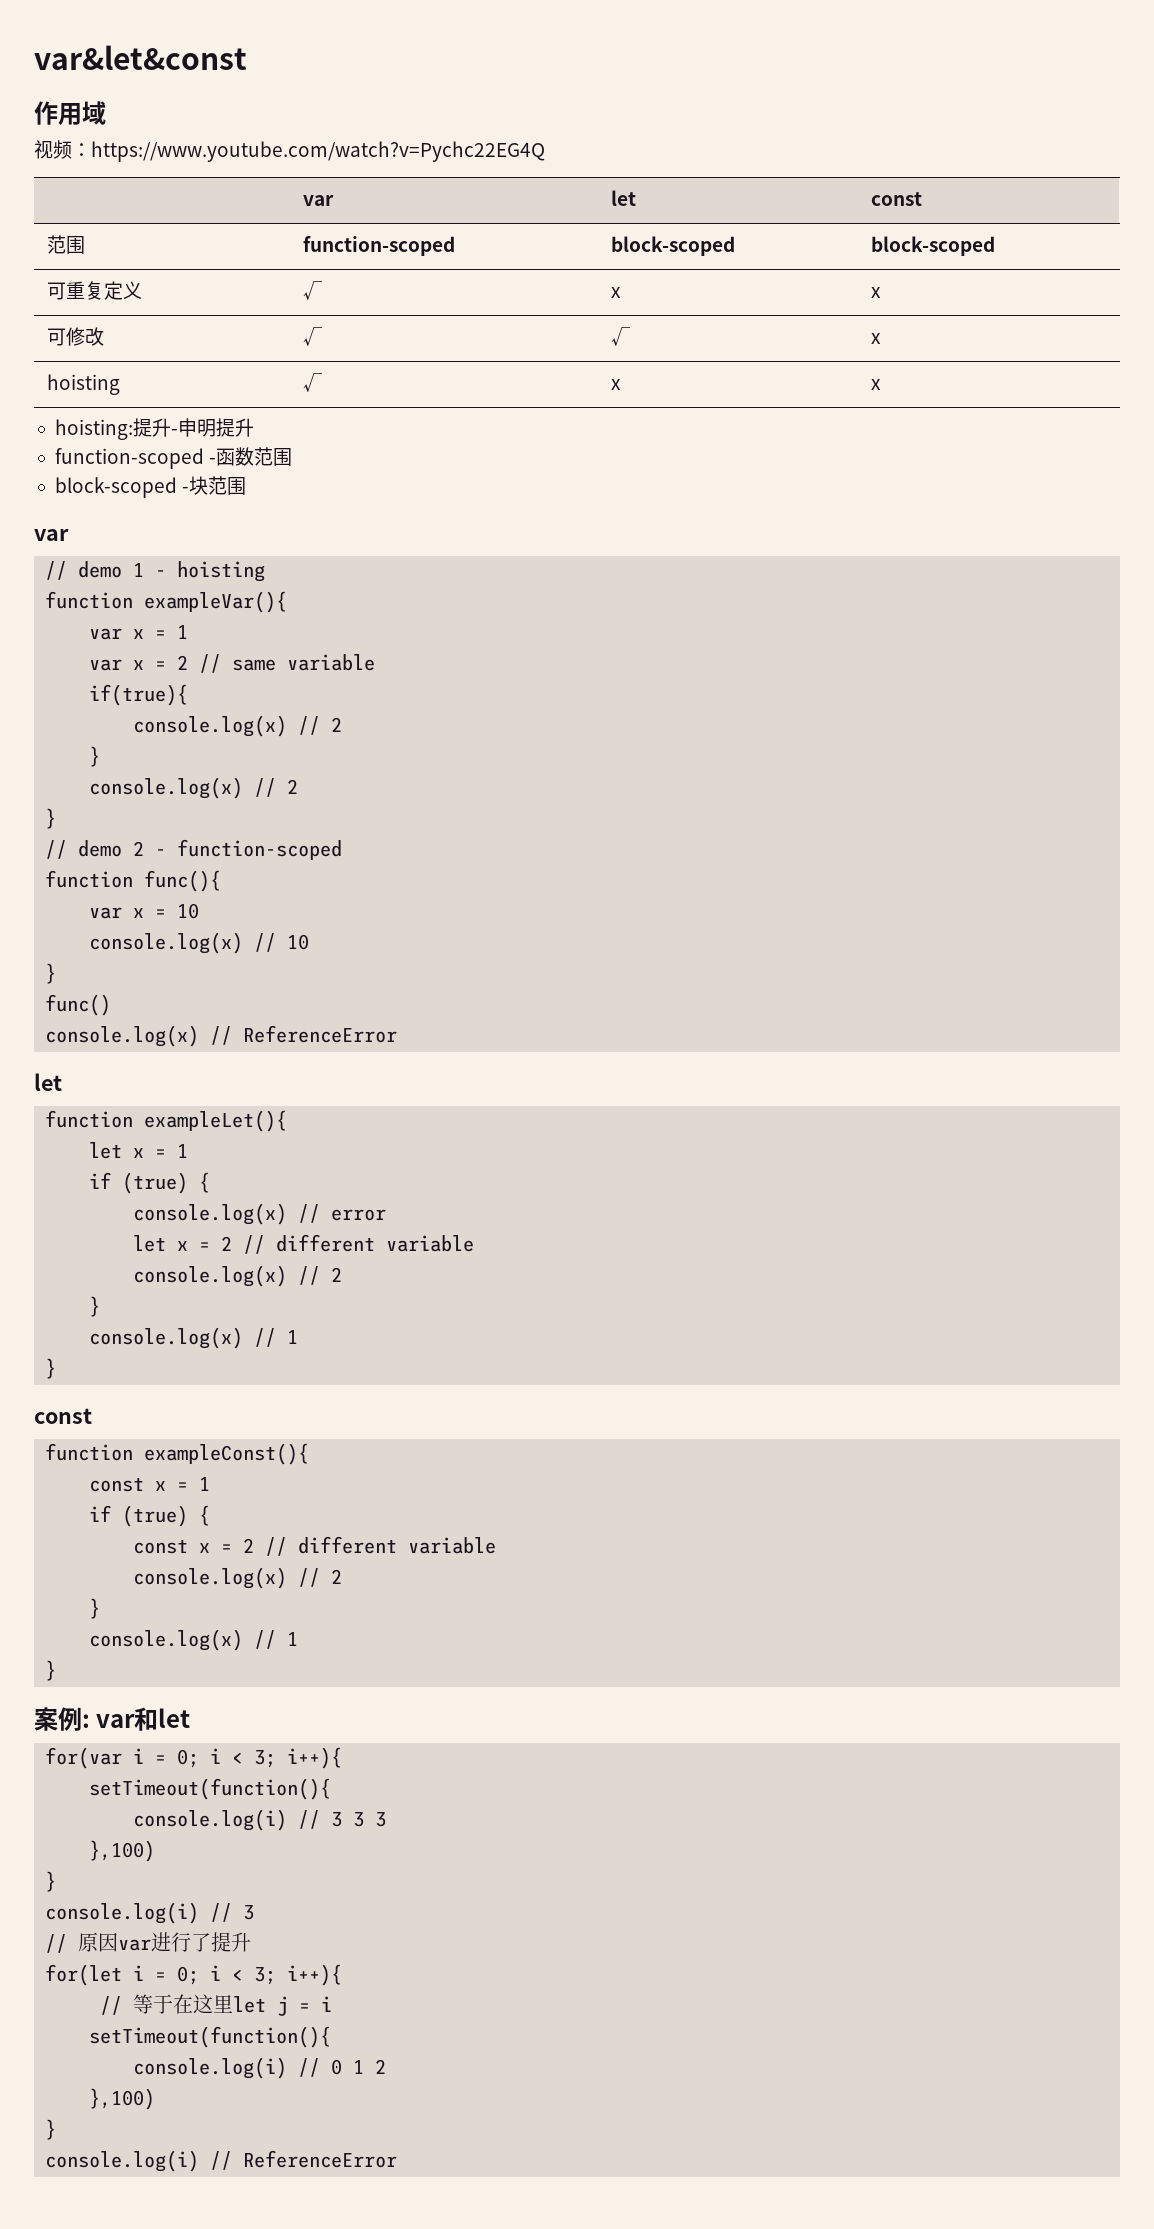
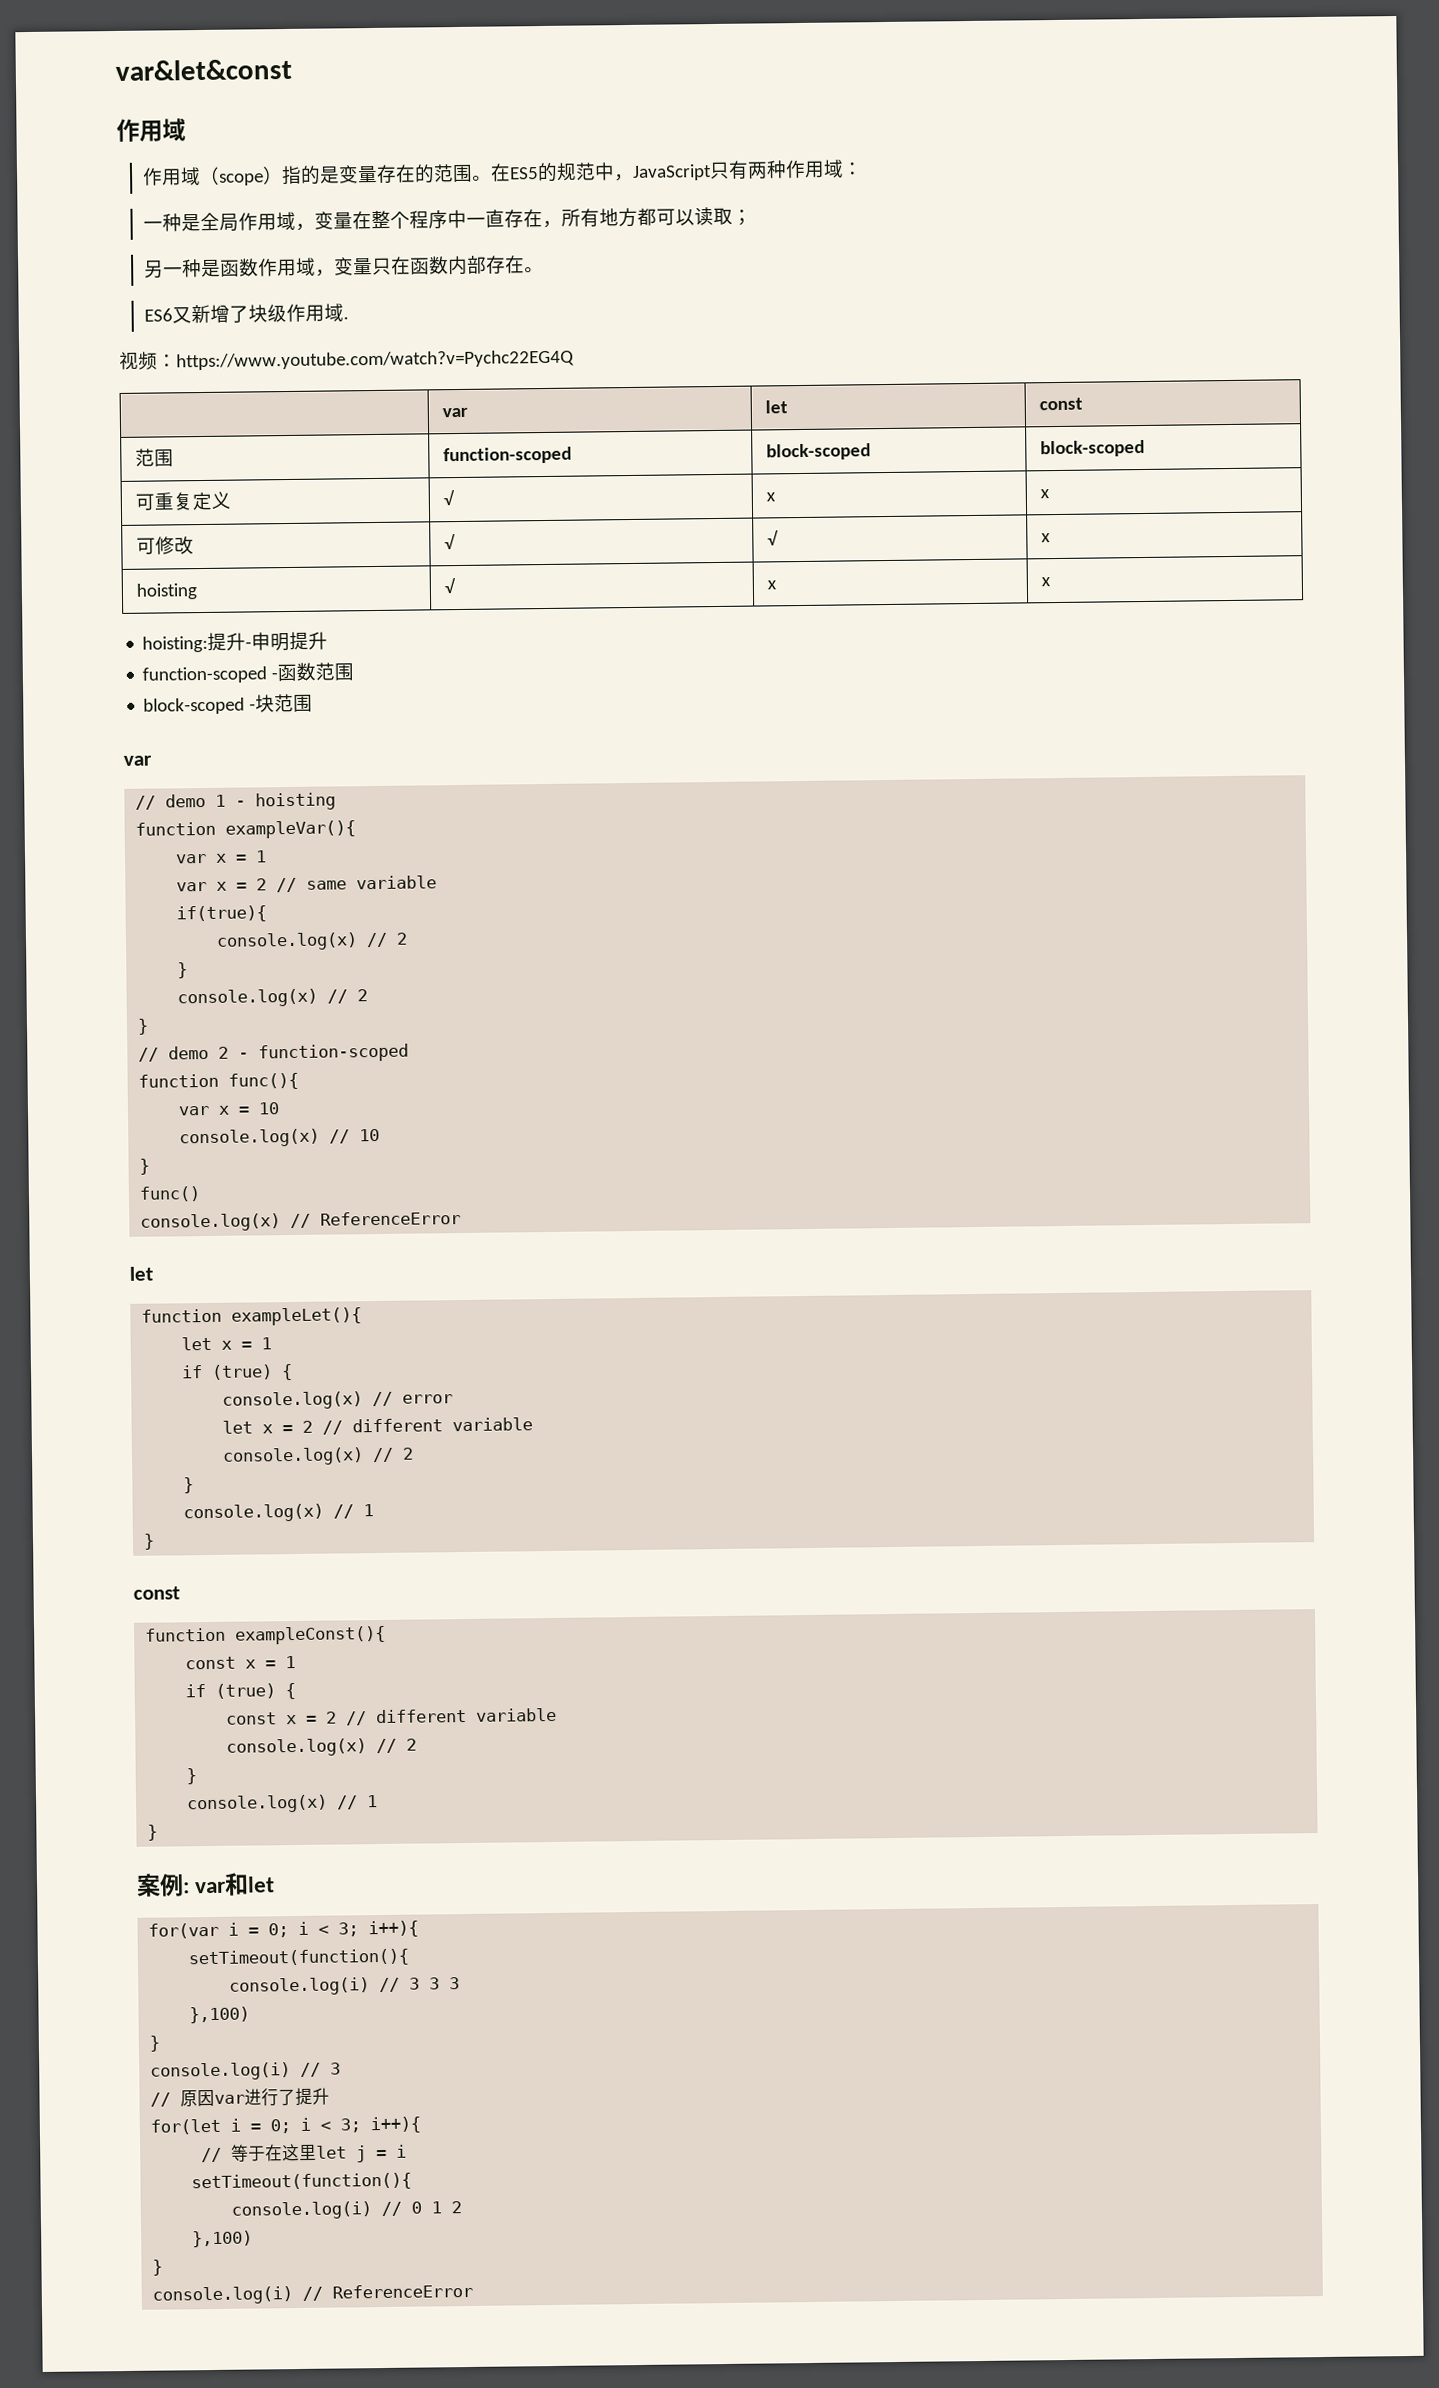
(106, 113) none -> [141,159,863,186] [142,207,752,232] [143,255,544,279] [143,303,349,324] // 作用域（scope）指的是变量存在的范围。在ES5的规范中，JavaScript只有两种作用域： // 一种是全局作用域，变量在整个程序中一直存在，所有地方都可以读取； // 另一种是函数作用域，变量只在函数内部存在。 // ES6又新增了块级作用域.

